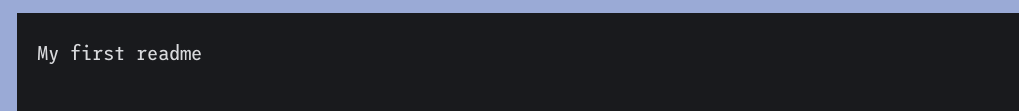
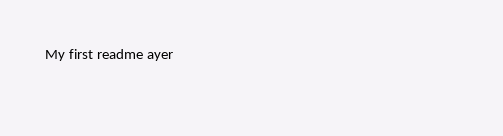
(202, 52) none -> [146,52,173,61] ayer

